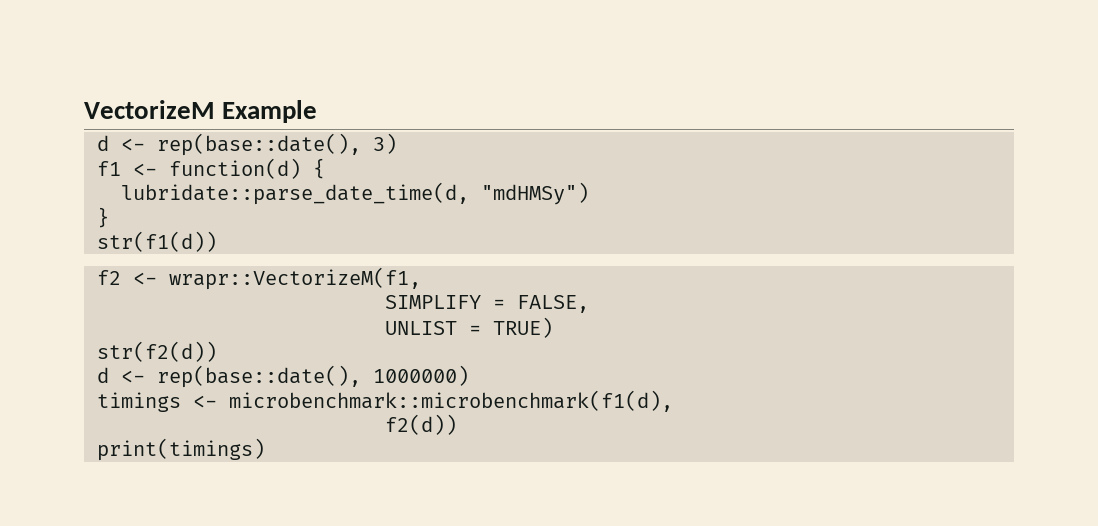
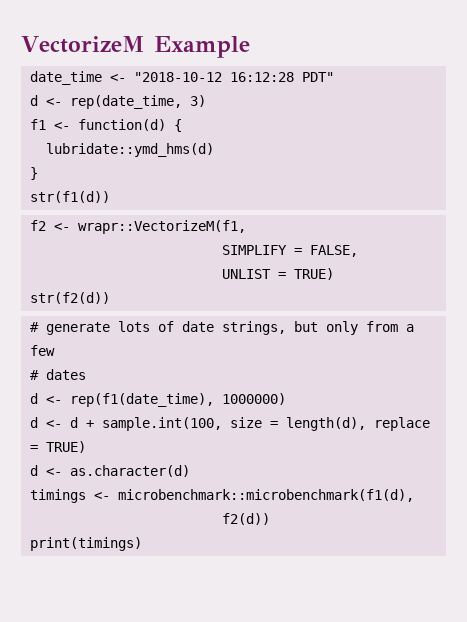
[96,133,361,156] // d <- rep(base::date(), -> [30,71,334,85] [30,95,182,109] // date_time <- "2018-10-12 16:12:28 PDT" // d <- rep(date_time,
[120,182,589,205] lubridate::parse_date_time(d, "mdHMSy") -> [46,143,214,157] lubridate::ymd_hms(d)
[96,365,361,388] // d <- rep(base::date(), -> [30,321,414,335] [30,345,55,356] [30,369,86,380] [30,393,214,407] // # generate lots of date strings, but only from a few // # dates // d <- rep(f1(date_time),
(469, 375) none -> [30,417,430,431] [30,441,86,453] [30,465,190,477] // d <- d + sample.int(100, size = length(d), replace = TRUE) // d <- as.character(d)

